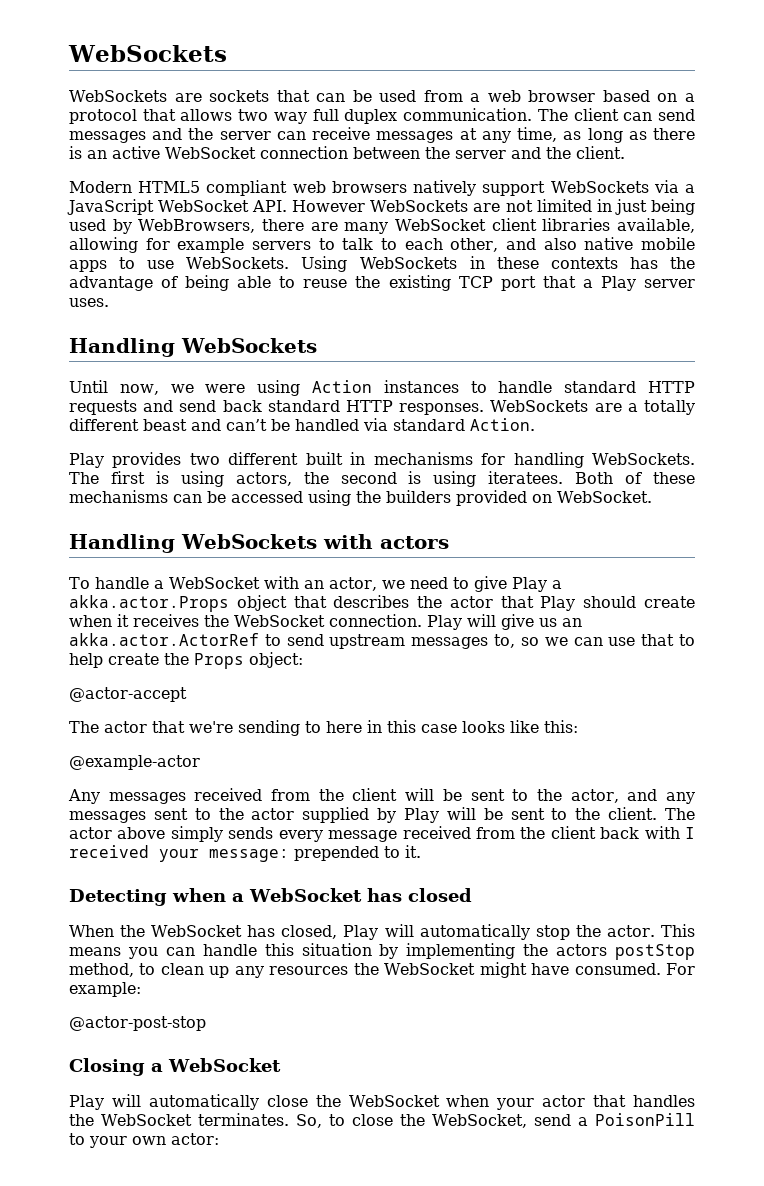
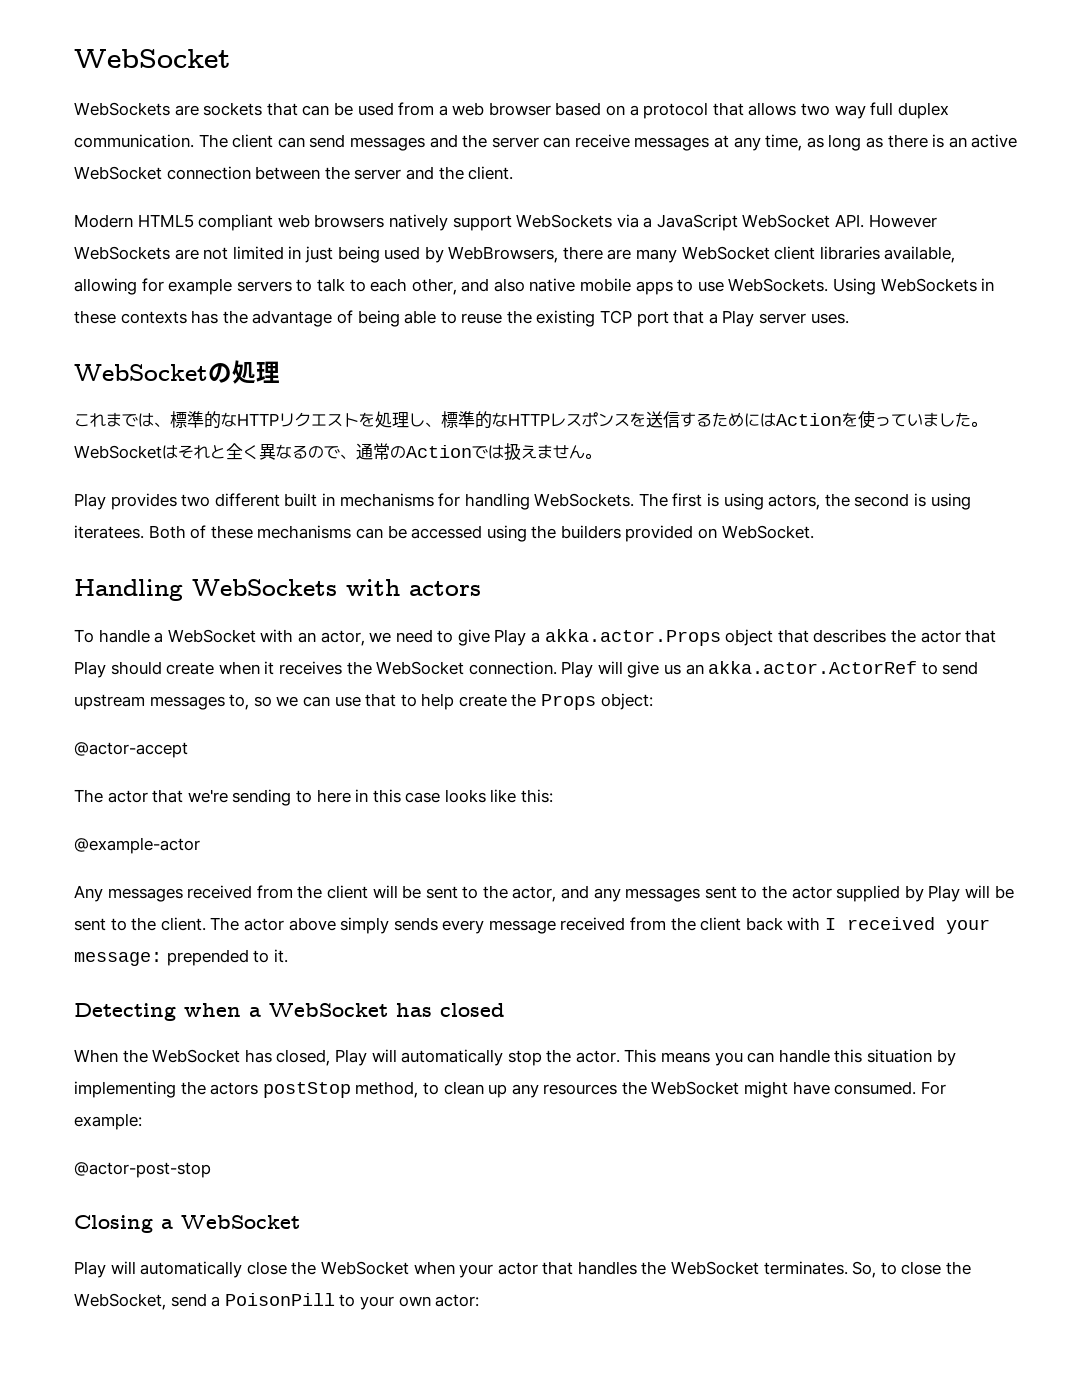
[68,45,227,62] WebSockets -> [74,49,231,68] WebSocket
[69,338,317,357] [69,380,695,396] [69,400,696,415] [69,418,535,431] Handling WebSockets // Until now, we were using Action instances to handle standard HTTP requests and send back standard HTTP responses. WebSockets are a totally different beast and can’t be handled via standard Action. -> [74,360,280,384] [74,410,987,429] [74,443,601,461] WebSocketの処理 // これまでは、標準的なHTTPリクエストを処理し、標準的なHTTPレスポンスを送信するためにはActionを使っていました。WebSocketはそれと全く異なるので、通常のActionでは扱えません。

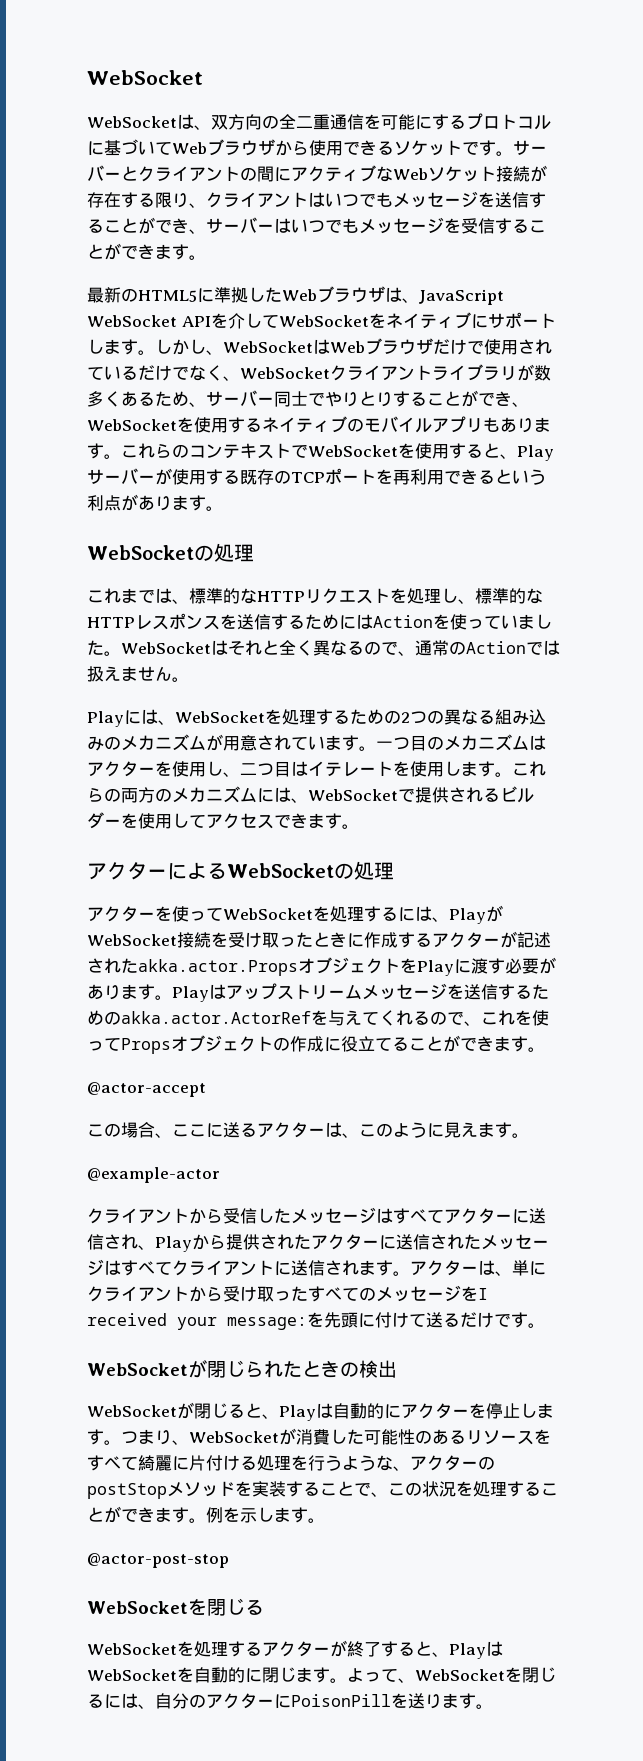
[74,49,231,68] [74,102,949,119] [74,134,1018,151] [74,166,514,180] [74,214,937,231] [74,246,956,263] [74,278,995,295] [74,310,849,327] WebSocket // WebSockets are sockets that can be used from a web browser based on a protocol that allows two way full duplex communication. The client can send messages and the server can receive messages at any time, as long as there is an active WebSocket connection between the server and the client. // Modern HTML5 compliant web browsers natively support WebSockets via a JavaScript WebSocket API. However WebSockets are not limited in just being used by WebBrowsers, there are many WebSocket client libraries available, allowing for example servers to talk to each other, and also native mobile apps to use WebSockets. Using WebSockets in these contexts has the advantage of being able to reuse the existing TCP port that a Play server uses. -> [87,70,203,85] [87,113,551,130] [87,139,547,156] [87,165,547,182] [87,191,546,208] [87,217,546,234] [87,243,206,260] [87,286,504,305] [87,312,556,329] [87,338,552,355] [87,364,551,381] [87,390,529,407] [87,416,551,433] [87,443,554,461] [87,468,546,485] [87,494,223,511] WebSocket // WebSocketは、双方向の全二重通信を可能にするプロトコルに基づいてWebブラウザから使用できるソケットです。サーバーとクライアントの間にアクティブなWebソケット接続が存在する限り、クライアントはいつでもメッセージを送信することができ、サーバーはいつでもメッセージを受信することができます。 // 最新のHTML5に準拠したWebブラウザは、JavaScript WebSocket APIを介してWebSocketをネイティブにサポートします。しかし、WebSocketはWebブラウザだけで使用されているだけでなく、WebSocketクライアントライブラリが数多くあるため、サーバー同士でやりとりすることができ、WebSocketを使用するネイティブのモバイルアプリもあります。これらのコンテキストでWebSocketを使用すると、Playサーバーが使用する既存のTCPポートを再利用できるという利点があります。
[110,493,971,510] [74,525,814,542] [74,579,481,601] [74,629,997,646] [74,661,979,678] [74,693,653,710] [74,742,188,758] [74,789,554,806] [74,837,200,854] [74,885,1014,902] [74,917,991,934] [74,949,288,966] [74,1003,505,1021] [74,1049,956,1066] [74,1081,946,1098] [74,1113,142,1130] provides two different built in mechanisms for handling WebSockets. The first is using actors, the second is using iteratees. Both of these mechanisms can be accessed using the builders provided on WebSocket. // Handling WebSockets with actors // To handle a WebSocket with an actor, we need to give Play a akka.actor.Props object that describes the actor that Play should create when it receives the WebSocket connection. Play will give us an akka.actor.ActorRef to send upstream messages to, so we can use that to help create the Props object: // @actor-accept // The actor that we're sending to here in this case looks like this: // @example-actor // Any messages received from the client will be sent to the actor, and any messages sent to the actor supplied by Play will be sent to the client. The actor above simply sends every message received from the client back with I received your message: prepended to it. // Detecting when a WebSocket has closed // When the WebSocket has closed, Play will automatically stop the actor. This means you can handle this situation by implementing the actors postStop method, to clean up any resources the WebSocket might have consumed. For example: -> [124,709,546,725] [87,734,546,751] [87,761,546,777] [87,786,534,803] [87,812,359,829] [87,861,394,880] [87,905,503,924] [87,931,551,948] [87,957,556,976] [87,983,549,1002] [87,1010,549,1026] [87,1035,545,1054] [87,1082,206,1097] [87,1122,529,1138] [87,1167,220,1183] [87,1207,546,1224] [87,1234,549,1252] [87,1259,546,1276] [87,1285,488,1302] [87,1312,545,1330] [87,1360,397,1378] [87,1402,554,1421] [87,1428,551,1445] [87,1455,495,1471] [87,1481,558,1499] [87,1506,325,1523] には、WebSocketを処理するための2つの異なる組み込みのメカニズムが用意されています。一つ目のメカニズムはアクターを使用し、二つ目はイテレートを使用します。これらの両方のメカニズムには、WebSocketで提供されるビルダーを使用してアクセスできます。 // アクターによるWebSocketの処理 // アクターを使ってWebSocketを処理するには、PlayがWebSocket接続を受け取ったときに作成するアクターが記述されたakka.actor.PropsオブジェクトをPlayに渡す必要があります。Playはアップストリームメッセージを送信するためのakka.actor.ActorRefを与えてくれるので、これを使ってPropsオブジェクトの作成に役立てることができます。 // @actor-accept // この場合、ここに送るアクターは、このように見えます。 // @example-actor // クライアントから受信したメッセージはすべてアクターに送信され、Playから提供されたアクターに送信されたメッセージはすべてクライアントに送信されます。アクターは、単にクライアントから受け取ったすべてのメッセージをI received your message:を先頭に付けて送るだけです。 // WebSocketが閉じられたときの検出 // WebSocketが閉じると、Playは自動的にアクターを停止します。つまり、WebSocketが消費した可能性のあるリソースをすべて綺麗に片付ける処理を行うような、アクターのpostStopメソッドを実装することで、この状況を処理することができます。例を示します。
[74,1215,300,1233] [74,1261,972,1278] [74,1293,480,1310] Closing a WebSocket // Play will automatically close the WebSocket when your actor that handles the WebSocket terminates. So, to close the WebSocket, send a PoisonPill to your own actor: -> [87,1598,264,1616] [87,1640,503,1659] [87,1667,556,1683] [87,1693,493,1709] WebSocketを閉じる // WebSocketを処理するアクターが終了すると、PlayはWebSocketを自動的に閉じます。よって、WebSocketを閉じるには、自分のアクターにPoisonPillを送ります。

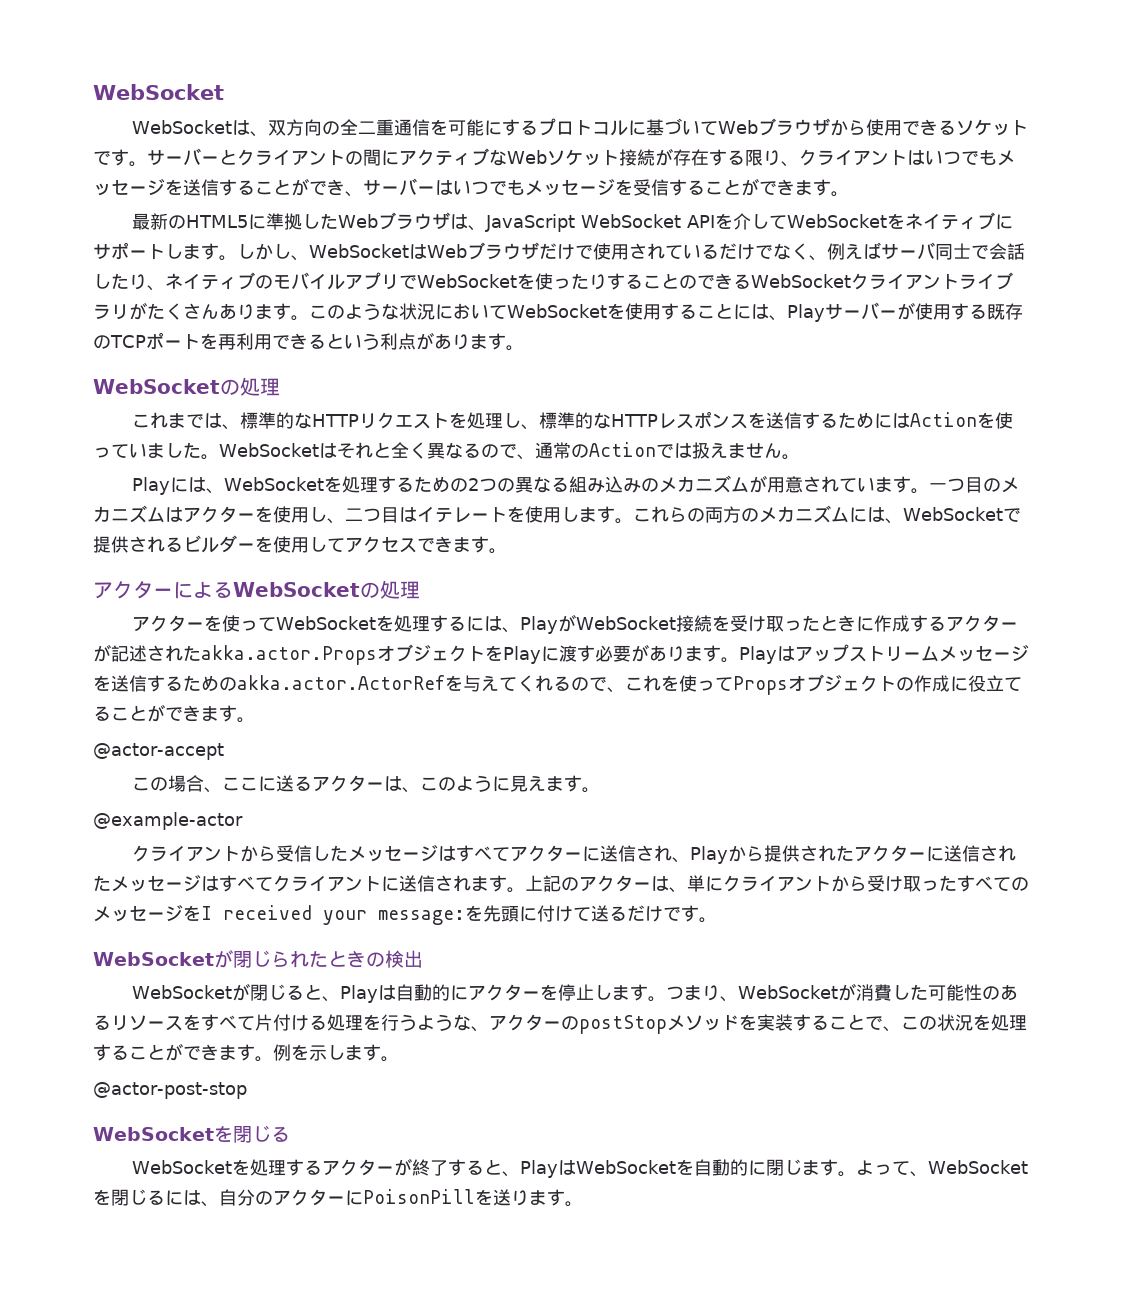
(240, 378) none -> [826,242,1025,260] [93,272,751,291] 例えばサーバ同士で会話したり、ネイティブのモバイルアプリでWebSocketを使ったりすることのできる
[534,365,551,381] [87,390,529,407] [87,416,551,433] [87,443,500,459] 数多くあるため、サーバー同士でやりとりすることができ、WebSocketを使用するネイティブのモバイルアプリもあります。これらのコンテキストでWebSocketを使用すると -> [147,303,769,321] たくさんあります。このような状況においてWebSocketを使用することには
(410, 1273) none -> [525,875,579,892] 上記の
[138,1455,189,1471] 綺麗に -> (255, 1023) none

